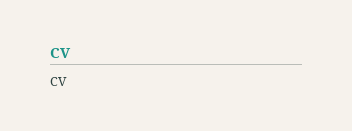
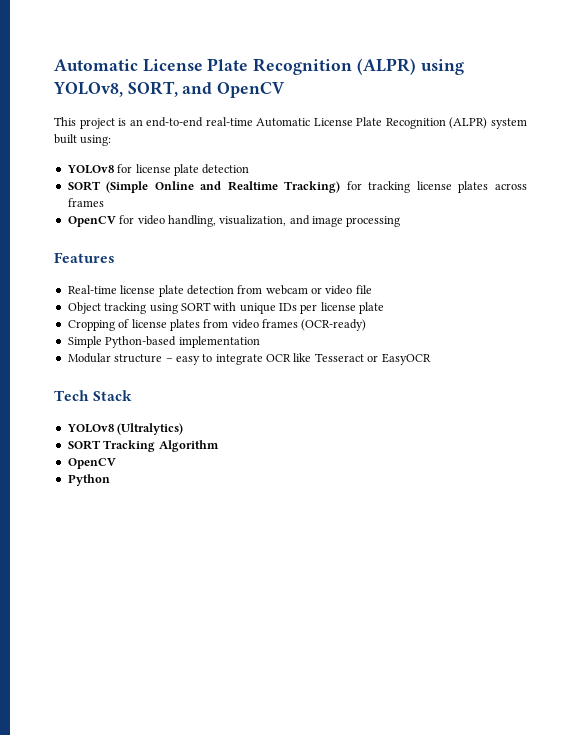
[50,48,71,58] [50,77,67,86] CV // CV -> [54,58,464,75] [53,81,286,98] [54,117,527,129] [54,134,112,146] [66,164,250,176] [67,181,527,193] [67,198,104,207] [67,215,401,227] [54,252,115,263] [67,285,372,297] [67,302,385,314] [67,319,367,331] [67,336,260,348] [67,353,431,365] [54,390,133,401] [66,423,184,435] [67,440,219,452] [67,458,116,469] [67,474,110,486] Automatic License Plate Recognition (ALPR) using YOLOv8, SORT, and OpenCV // This project is an end-to-end real-time Automatic License Plate Recognition (ALPR) system built using: // YOLOv8 for license plate detection // SORT (Simple Online and Realtime Tracking) for tracking license plates across frames // OpenCV for video handling, visualization, and image processing // Features // Real-time license plate detection from webcam or video file // Object tracking using SORT with unique IDs per license plate // Cropping of license plates from video frames (OCR-ready) // Simple Python-based implementation // Modular structure – easy to integrate OCR like Tesseract or EasyOCR // Tech Stack // YOLOv8 (Ultralytics) // SORT Tracking Algorithm // OpenCV // Python

